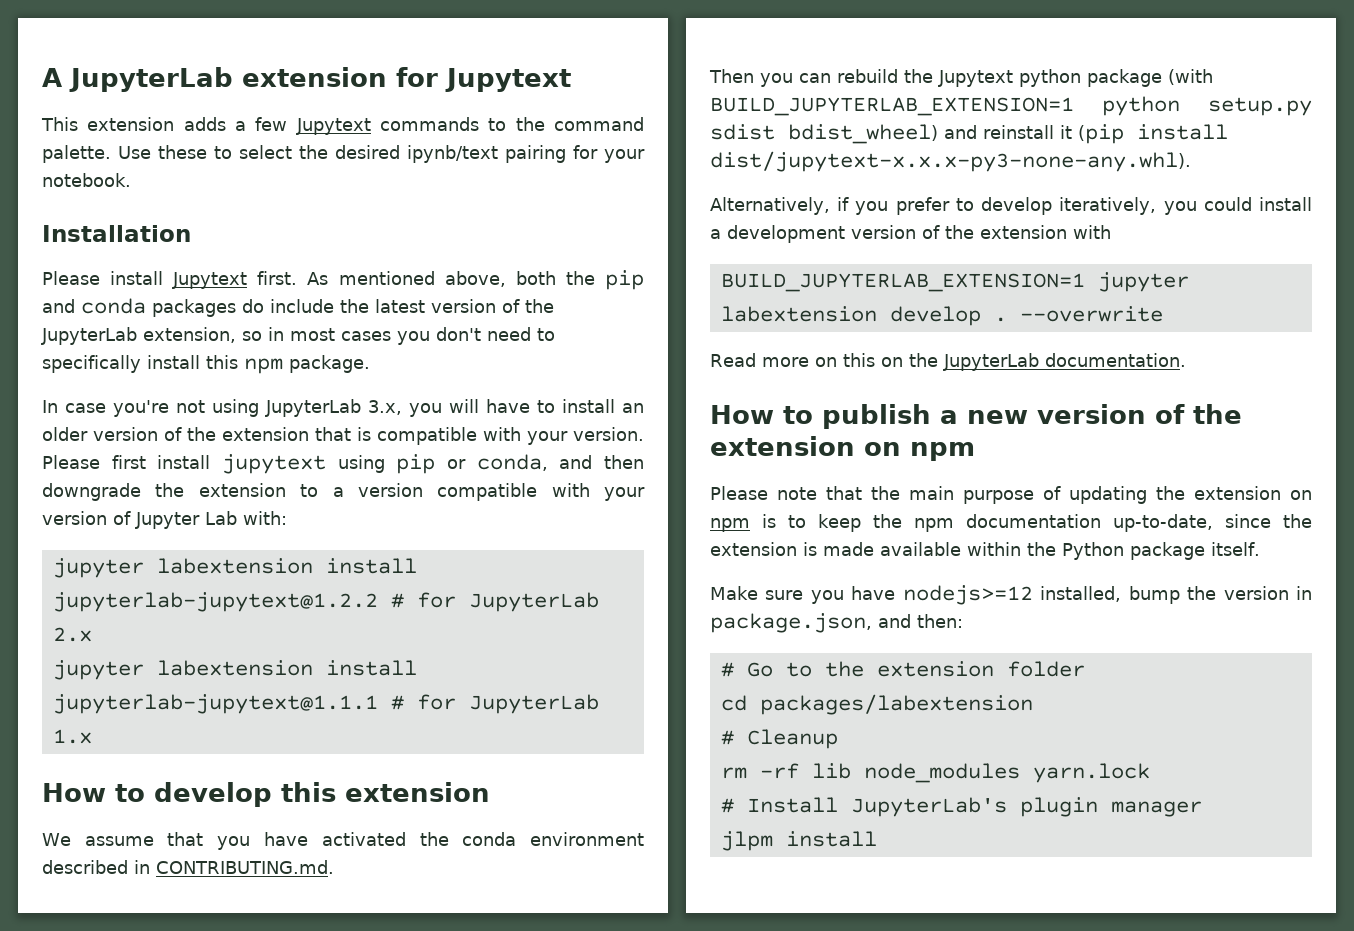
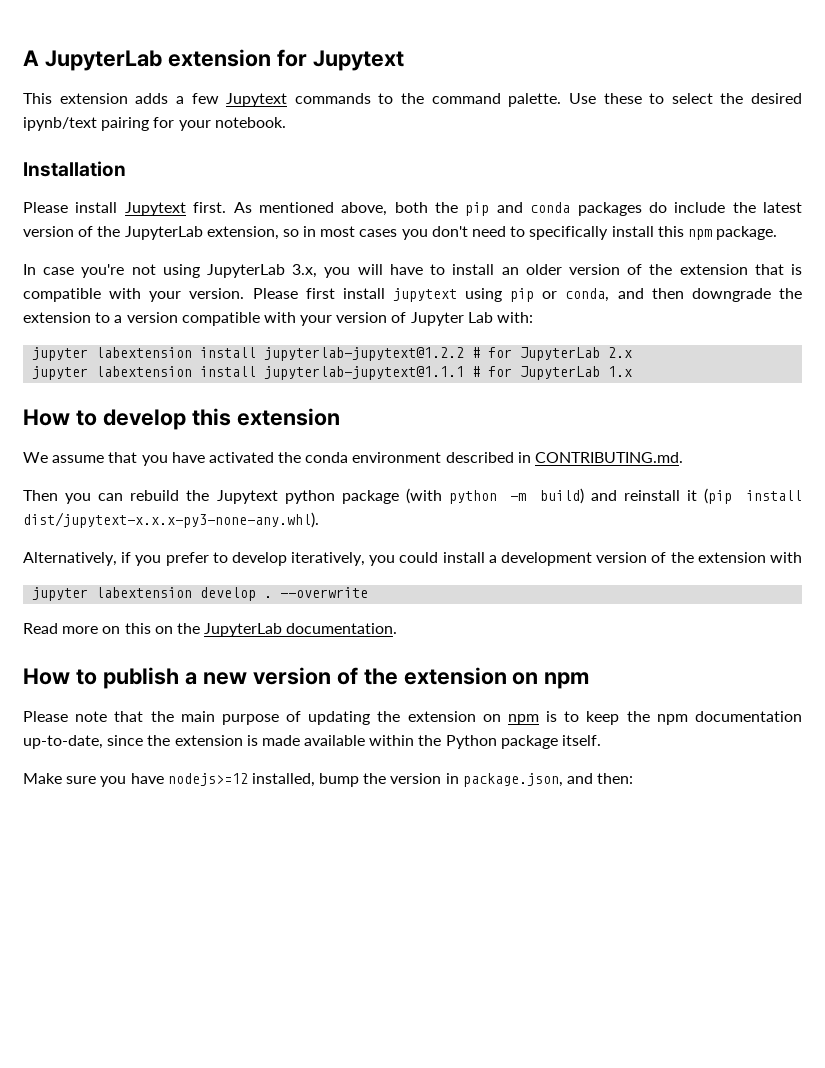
[710,96,1312,116] [710,124,938,144] BUILD_JUPYTERLAB_EXTENSION=1 python setup.py sdist bdist_wheel) -> [448,488,585,504] python -m build)
[720,273,1085,292] BUILD_JUPYTERLAB_EXTENSION=1 -> (802, 557) none
[720,661,1085,677] [720,694,1033,715] [720,729,838,749] [720,763,1150,783] [720,797,1202,817] [720,831,877,851] // # Go to the extension folder // cd packages/labextension // # Cleanup // rm -rf lib node_modules yarn.lock // # Install JupyterLab's plugin manager // jlpm install -> (634, 778) none

